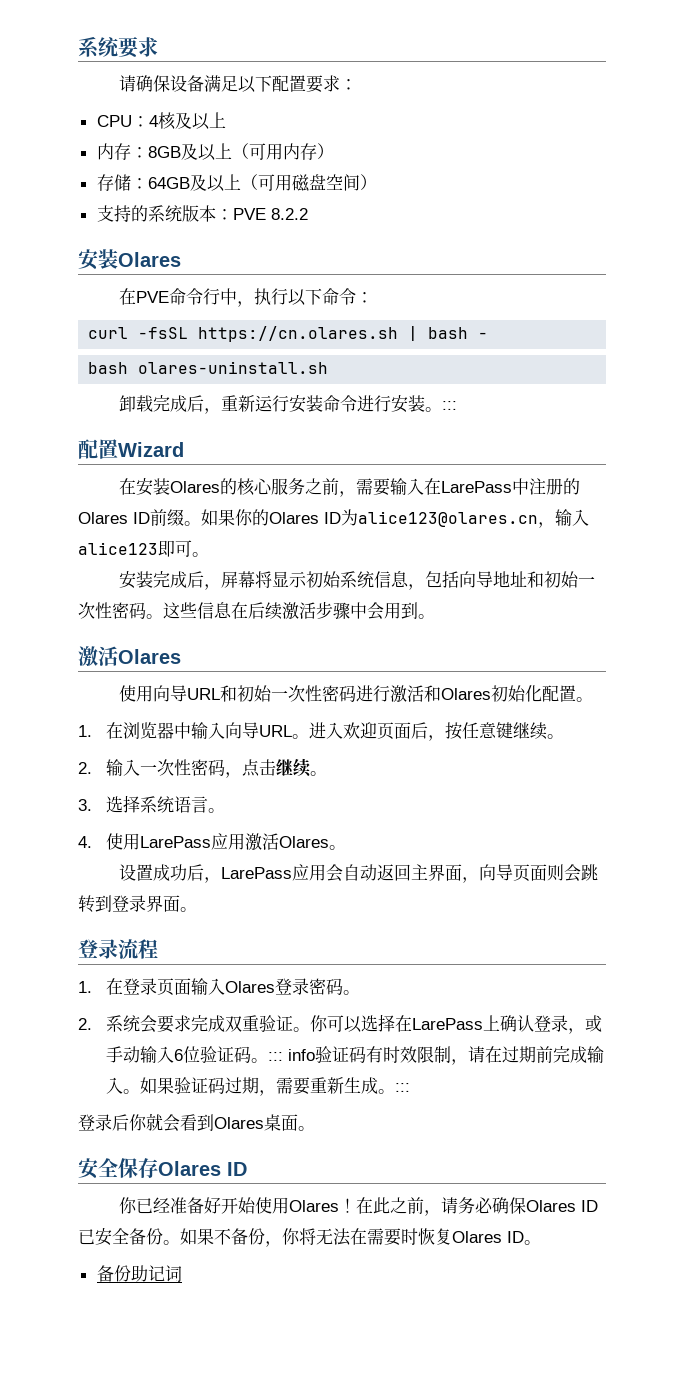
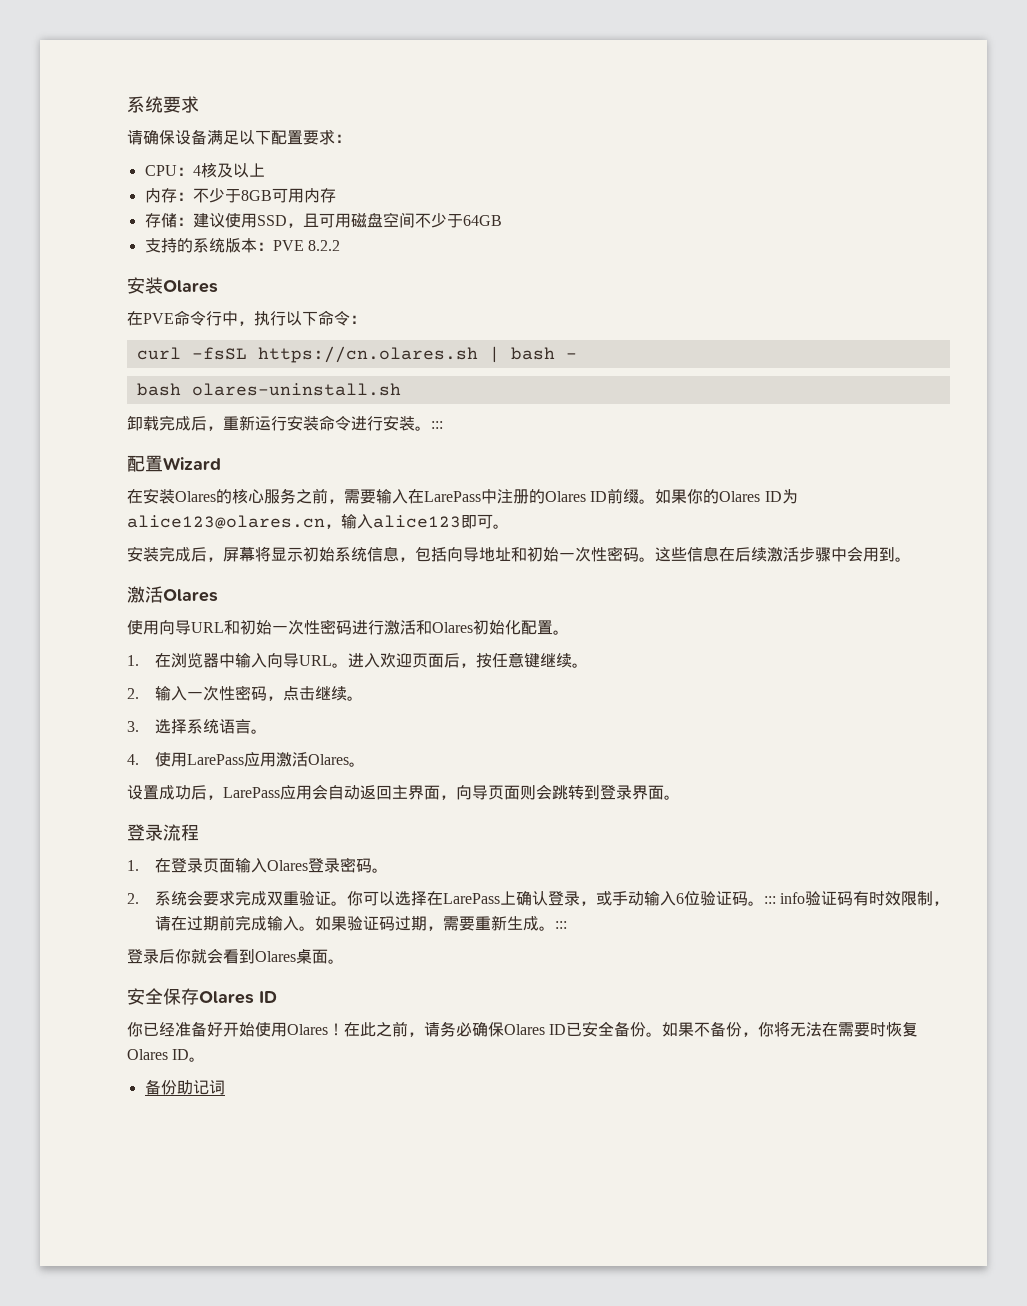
[147,143,249,161] 8GB及以上（ -> [192,188,272,203] 不少于8GB
[316,143,334,159] ） -> (336, 195) none
[147,174,258,192] 64GB及以上（ -> [192,213,319,228] 建议使用SSD，且
[359,174,377,190] ） -> [414,213,502,228] 不少于64GB

